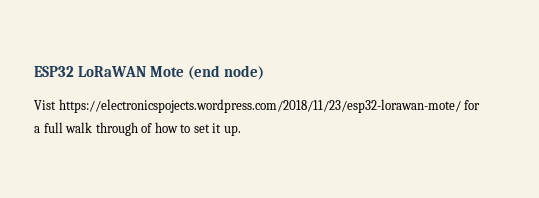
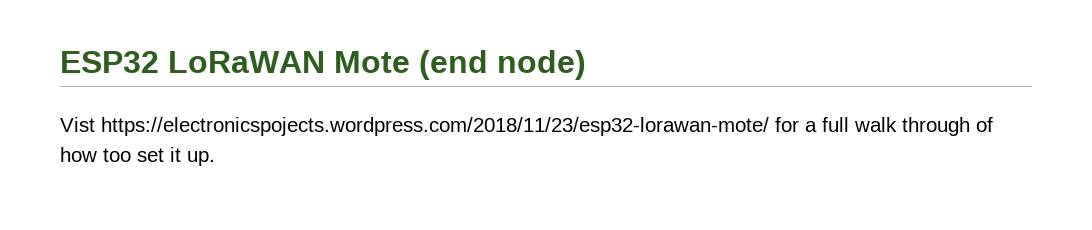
[180,124,191,133] to -> [103,148,131,162] too

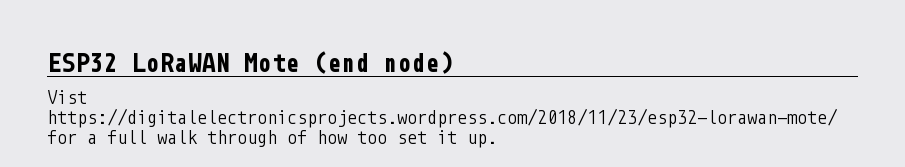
[101,117,769,136] https://electronicspojects.wordpress.com/2018/11/23/esp32-lorawan-mote/ -> [47,108,838,128] https://digitalelectronicsprojects.wordpress.com/2018/11/23/esp32-lorawan-mote/

